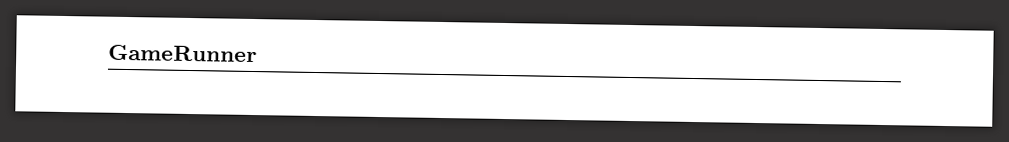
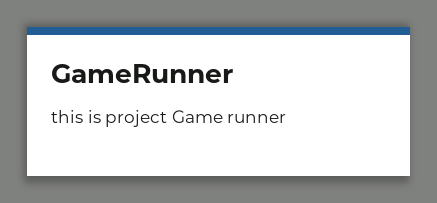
(257, 53) none -> [51,110,287,127] // this is project Game runner

